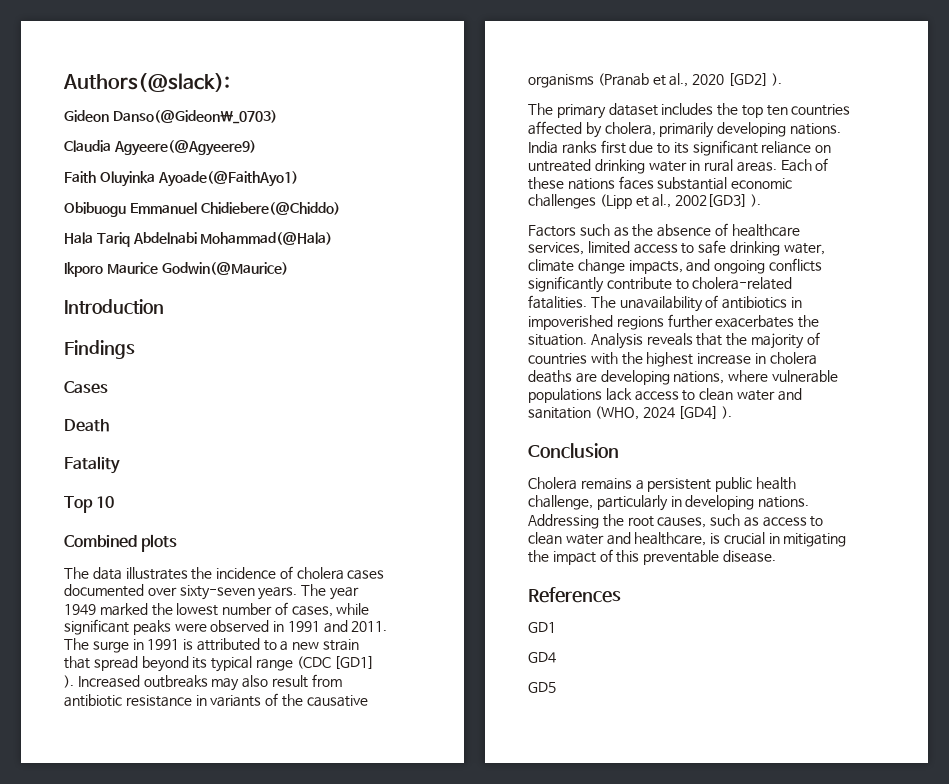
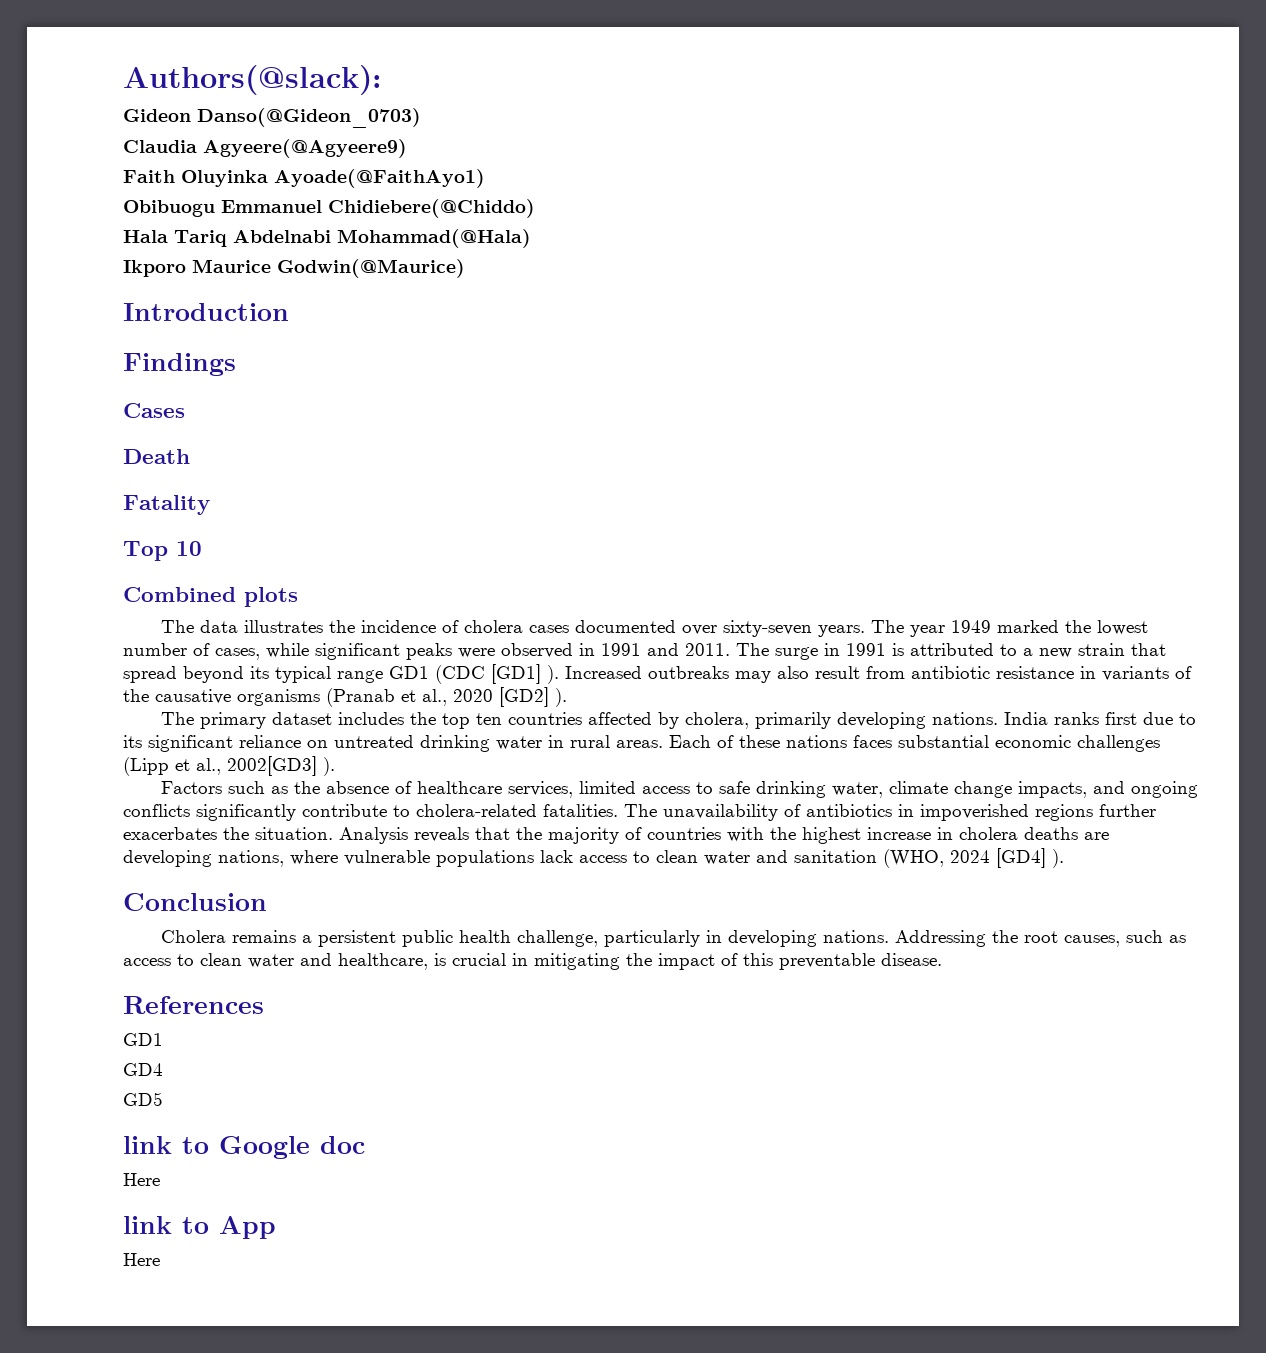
[112,110,277,124] Danso(@Gideon\_0703) -> [197,108,421,128] Danso(@Gideon_0703)
(293, 665) none -> [389,666,429,679] GD1
(556, 687) none -> [123,1136,365,1159] [123,1173,160,1186] [123,1216,276,1239] [123,1253,160,1266] // link to Google doc // Here // link to App // Here

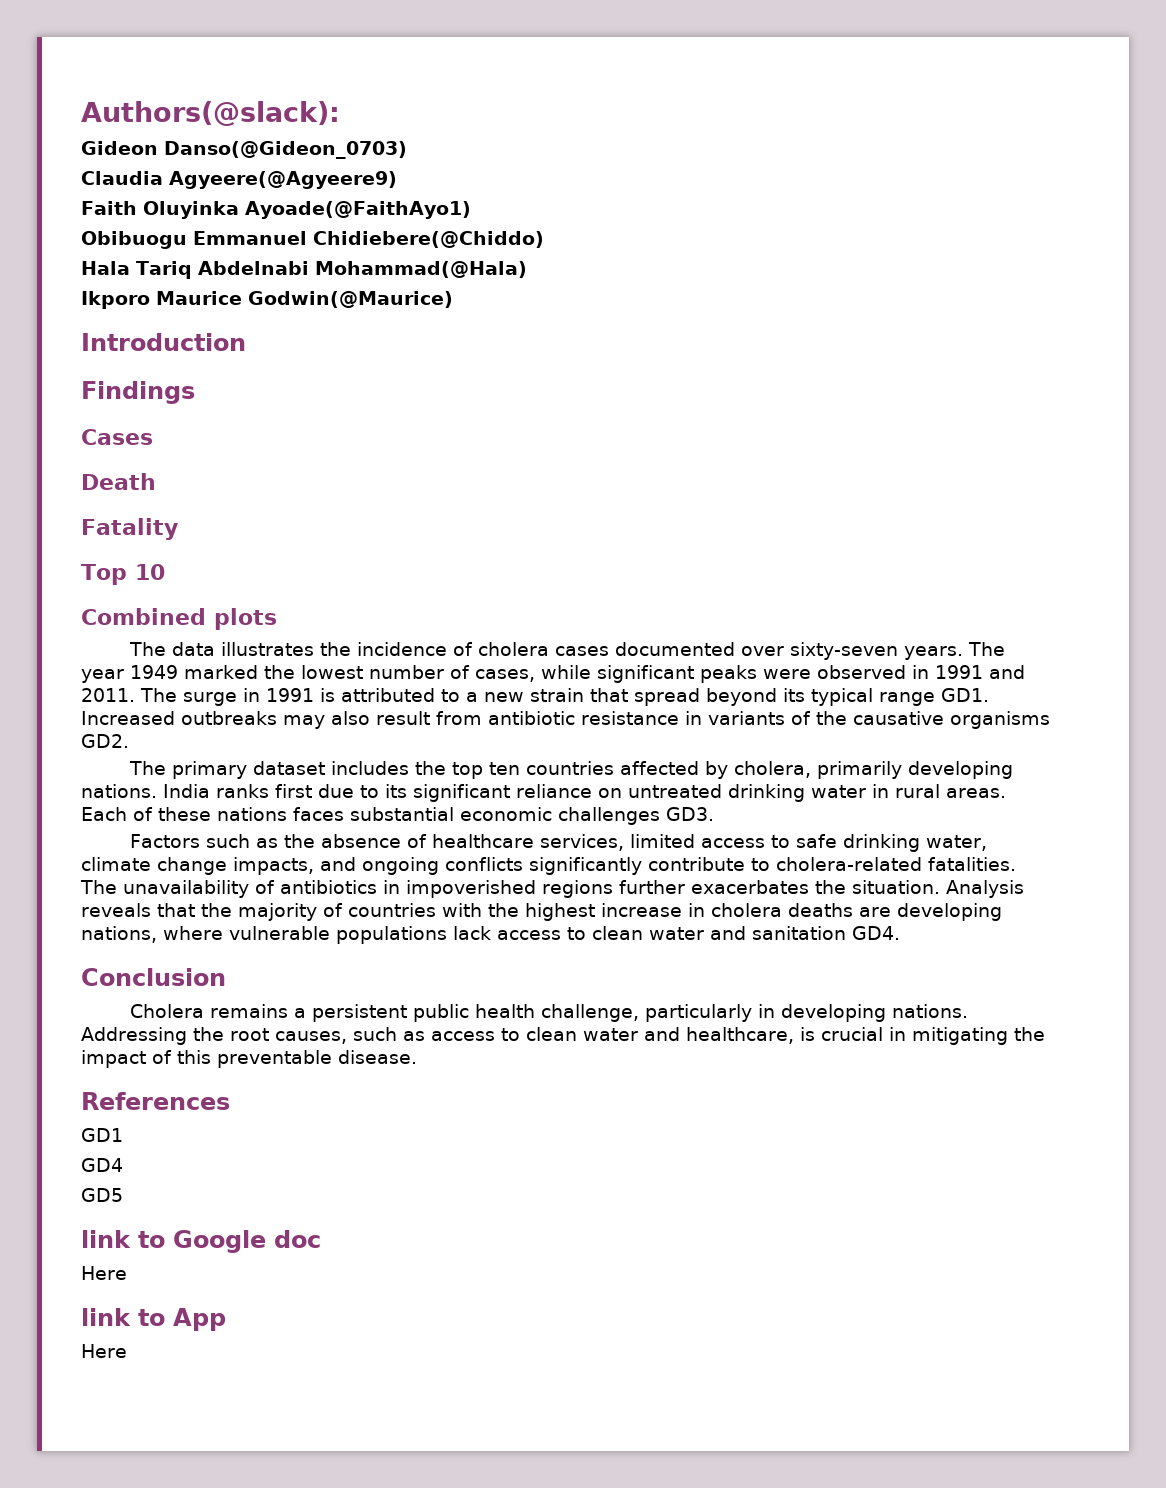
[389,664,559,684] GD1 (CDC [GD1] ). -> [941,688,989,702] GD1.
[326,687,567,707] (Pranab et al., 2020 [GD2] ). -> [81,734,129,748] GD2.
[123,756,335,776] (Lipp et al., 2002[GD3] ). -> [666,807,714,821] GD3.
[883,848,1064,868] (WHO, 2024 [GD4] ). -> [852,926,900,940] GD4.

